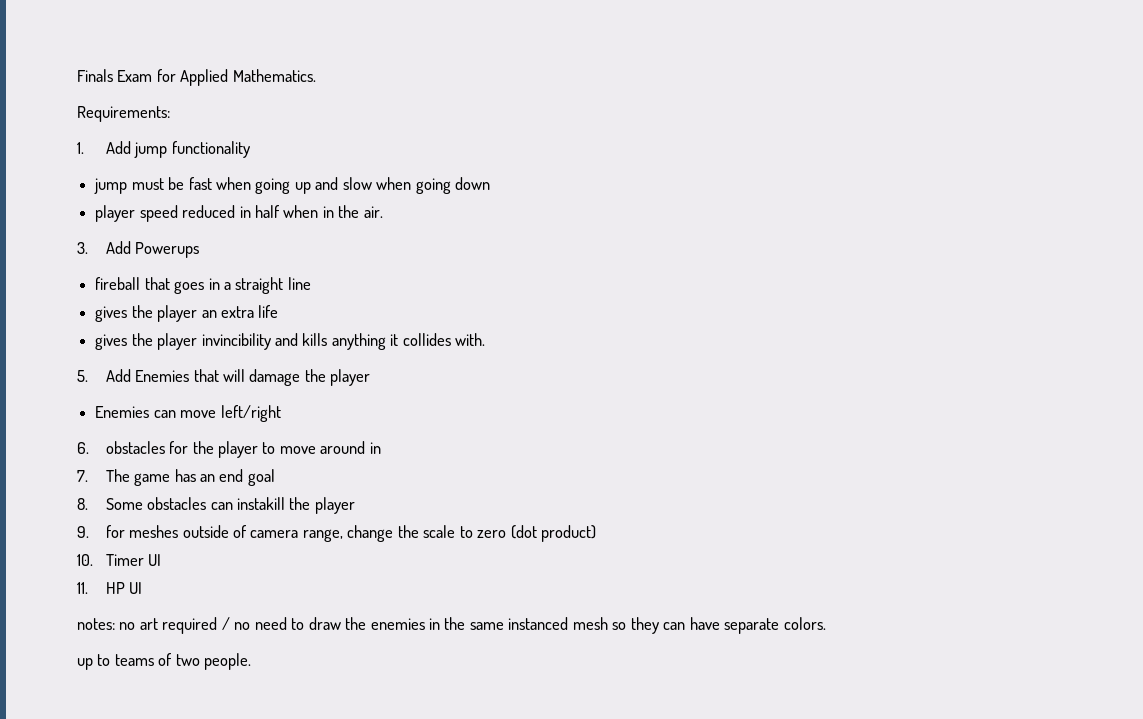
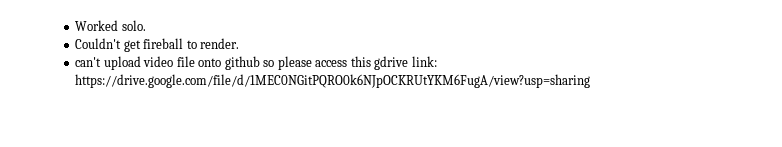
[77,69,316,86] [77,106,170,122] [77,141,250,158] [94,177,491,194] [95,205,383,222] [77,241,200,258] [95,277,311,294] [95,305,279,322] [95,333,486,350] [77,369,371,386] [95,405,281,422] [77,441,381,458] [77,469,275,486] [77,497,355,514] [77,525,597,542] [77,554,162,566] [77,582,143,594] [77,617,826,634] [77,653,252,670] Finals Exam for Applied Mathematics. // Requirements: // 1. Add jump functionality // jump must be fast when going up and slow when going down // player speed reduced in half when in the air. // 3. Add Powerups // fireball that goes in a straight line // gives the player an extra life // gives the player invincibility and kills anything it collides with. // 5. Add Enemies that will damage the player // Enemies can move left/right // 6. obstacles for the player to move around in // 7. The game has an end goal // 8. Some obstacles can instakill the player // 9. for meshes outside of camera range, change the scale to zero (dot product) // 10. Timer UI // 11. HP UI // notes: no art required / no need to draw the enemies in the same instanced mesh so they can have separate colors. // up to teams of two people. -> [75,20,146,31] [75,38,240,52] [75,56,437,70] [75,74,591,88] Worked solo. // Couldn't get fireball to render. // can't upload video file onto github so please access this gdrive link: https://drive.google.com/file/d/1MEC0NGitPQRO0k6NJpOCKRUtYKM6FugA/view?usp=sharing

